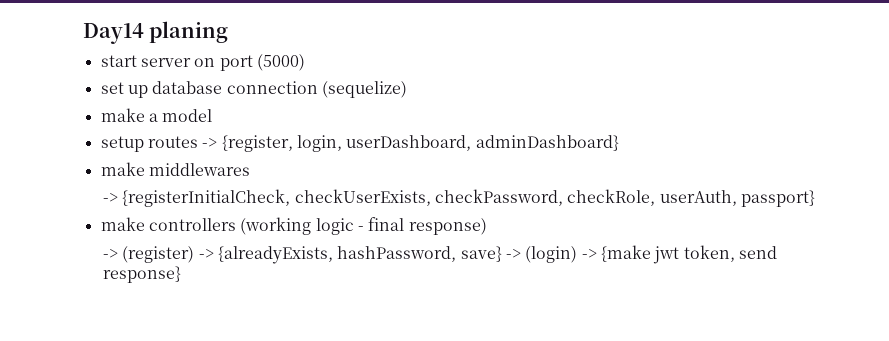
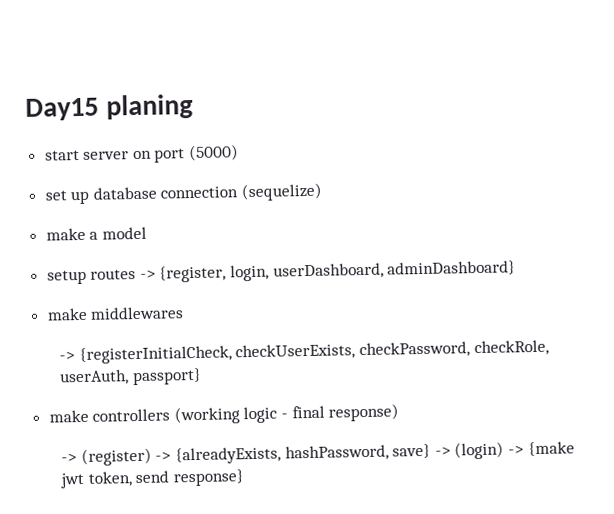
[83,23,144,44] Day14 -> [25,97,99,121] Day15

